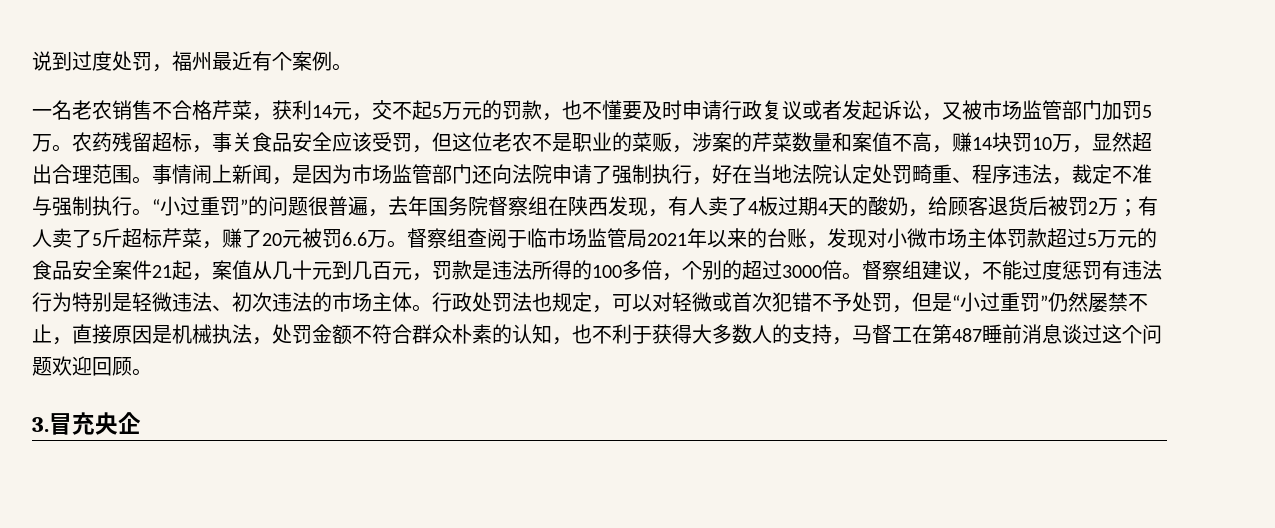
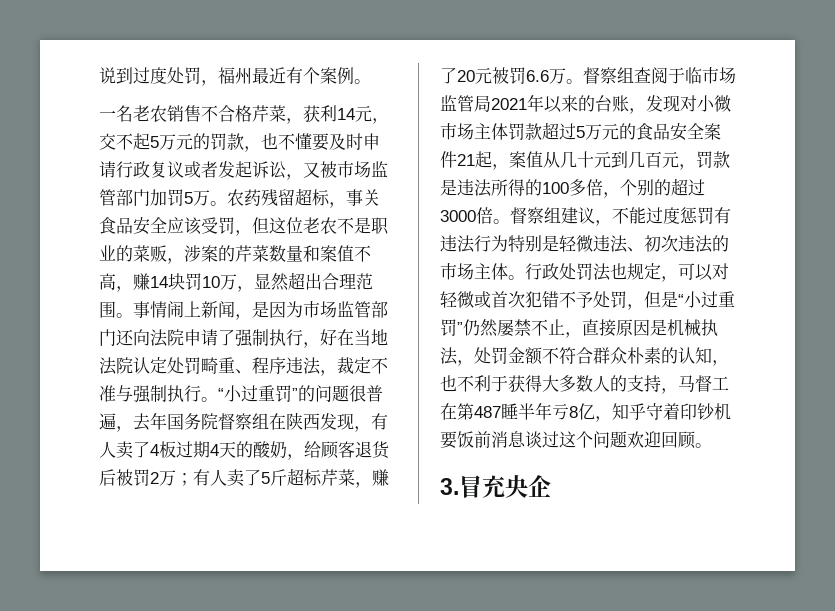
(1002, 333) none -> [518,402,731,422] [440,431,474,449] 半年亏8亿，知乎守着印钞机要饭

